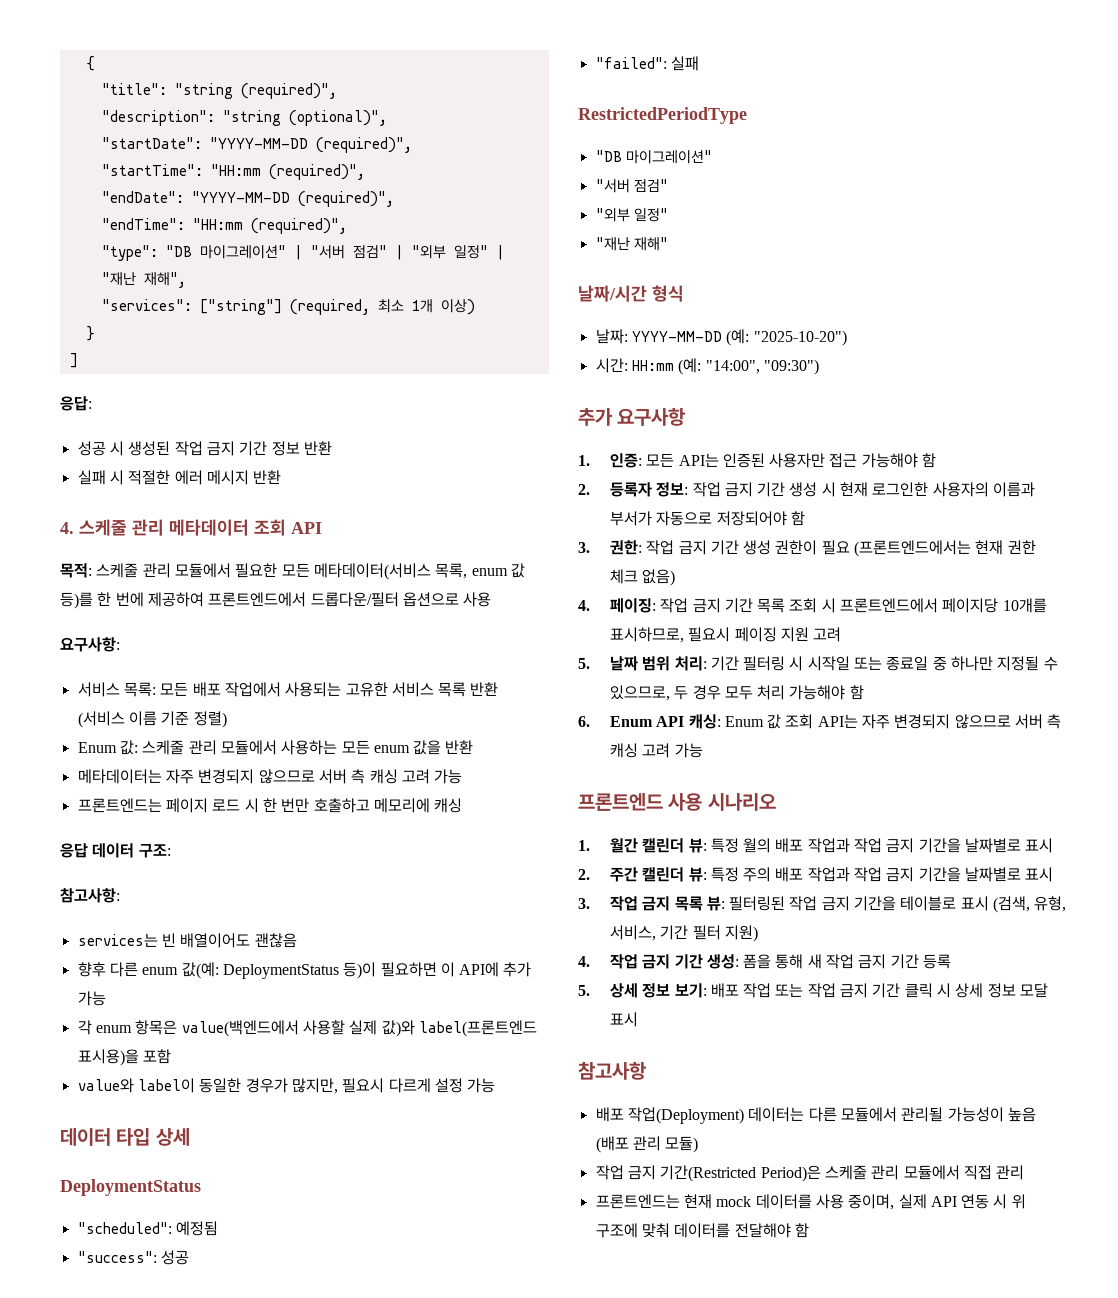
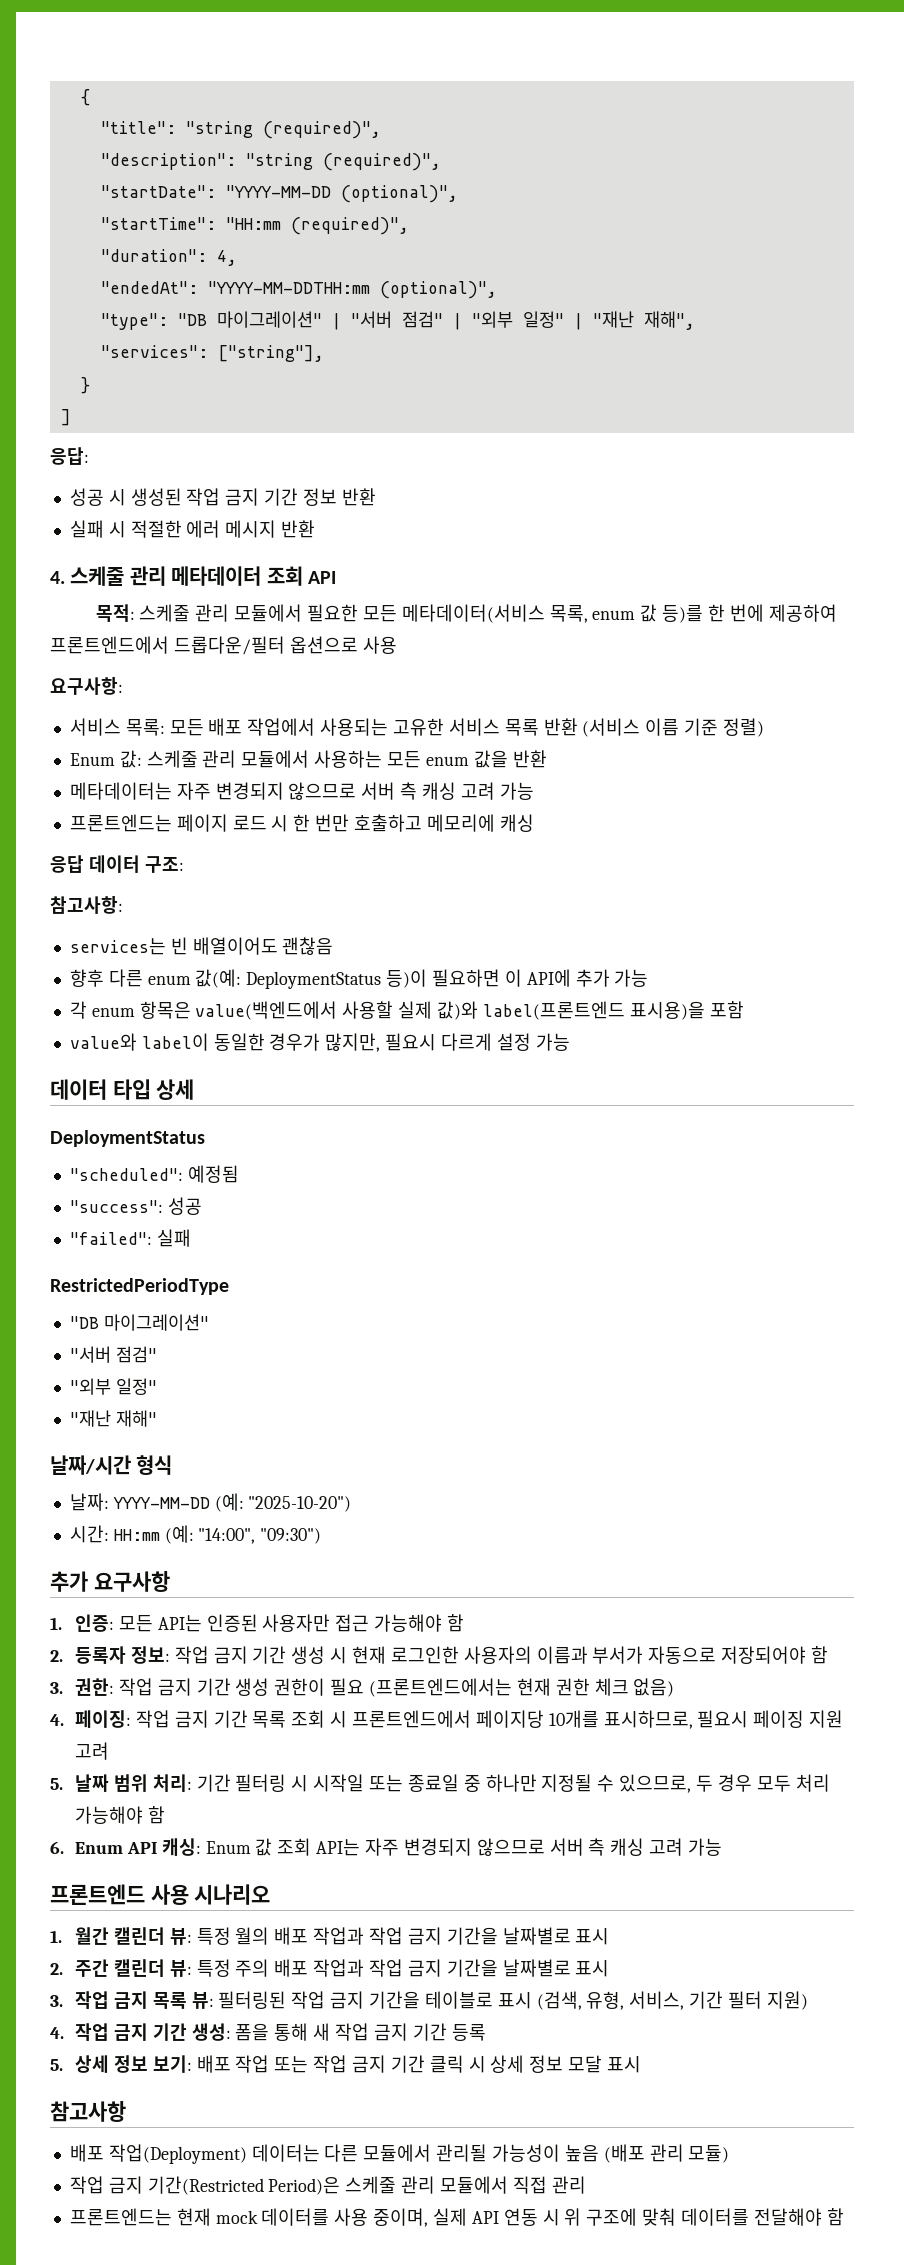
[288,110,387,126] (optional)", -> [322,153,441,171] (required)",
[315,137,412,153] (required)", -> [340,185,458,203] (optional)",
[101,191,394,207] [101,218,347,234] "endDate": "YYYY-MM-DD (required)", // "endTime": "HH:mm (required)", -> [100,249,237,266] [100,281,497,299] "duration": 4, // "endedAt": "YYYY-MM-DDTHH:mm (optional)",
[199,299,475,315] ["string"] (required, 최소 1개 이상) -> [217,345,324,362] ["string"],

